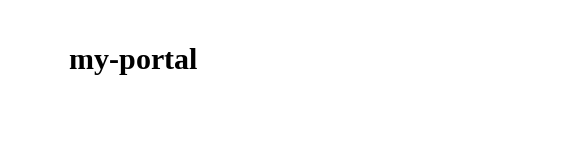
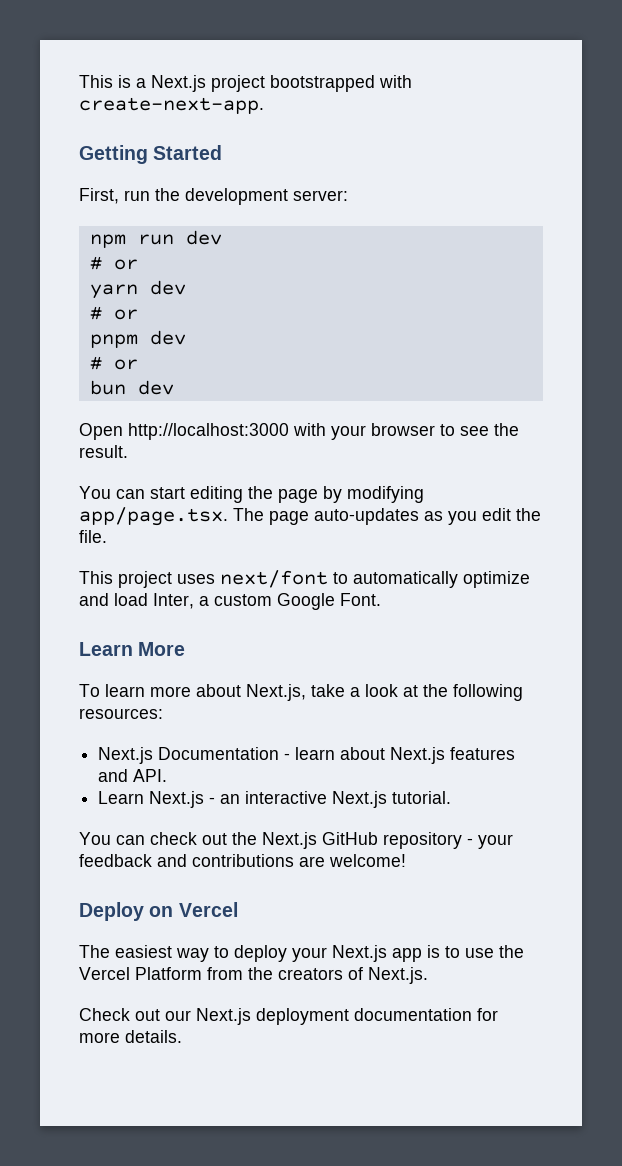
[69,48,197,75] my-portal -> [79,75,412,92] [79,97,264,114] [79,145,223,164] [79,188,348,205] [89,230,222,248] [89,256,138,270] [89,280,186,299] [89,306,138,320] [89,330,186,348] [89,356,138,370] [89,380,174,395] [79,423,519,440] [79,445,128,458] [79,486,424,503] [79,507,541,526] [79,530,107,543] [79,570,530,588] [79,593,381,610] [79,642,186,656] [79,684,523,701] [79,708,163,719] [98,747,516,764] [98,769,168,782] [98,791,452,808] [79,832,513,849] [79,854,406,867] [79,902,238,921] [79,945,524,962] [79,967,428,984] [79,1008,498,1025] [79,1030,182,1043] This is a Next.js project bootstrapped with create-next-app. // Getting Started // First, run the development server: // npm run dev // # or // yarn dev // # or // pnpm dev // # or // bun dev // Open http://localhost:3000 with your browser to see the result. // You can start editing the page by modifying app/page.tsx. The page auto-updates as you edit the file. // This project uses next/font to automatically optimize and load Inter, a custom Google Font. // Learn More // To learn more about Next.js, take a look at the following resources: // Next.js Documentation - learn about Next.js features and API. // Learn Next.js - an interactive Next.js tutorial. // You can check out the Next.js GitHub repository - your feedback and contributions are welcome! // Deploy on Vercel // The easiest way to deploy your Next.js app is to use the Vercel Platform from the creators of Next.js. // Check out our Next.js deployment documentation for more details.

